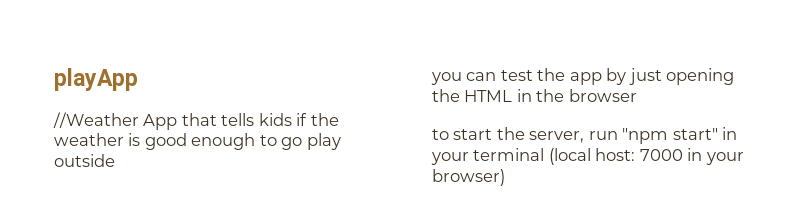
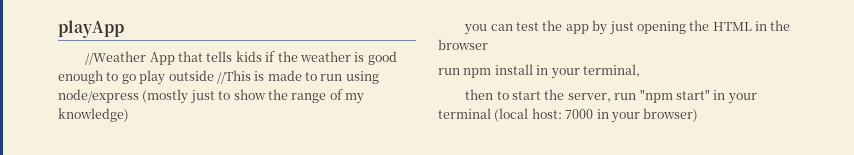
(115, 160) none -> [216,70,379,84] [58,89,364,104] [58,108,129,122] //This is made to run using node/express (mostly just to show the range of my knowledge)
(637, 95) none -> [438,64,640,79] [465,89,494,100] run npm install in your terminal, // then

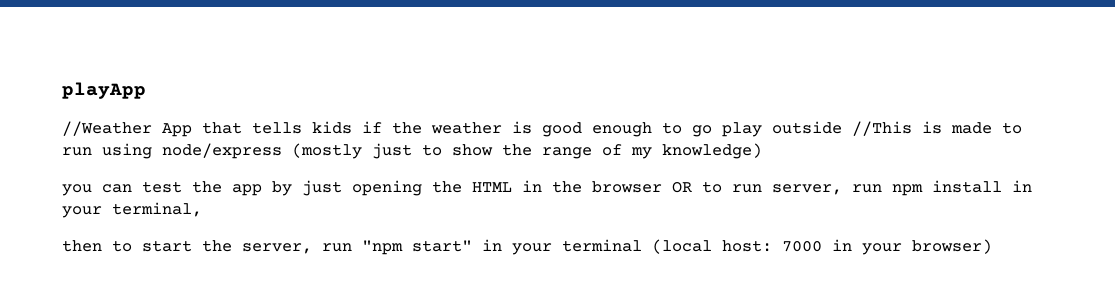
(488, 44) // -> [672,181,842,195] OR to run server,

